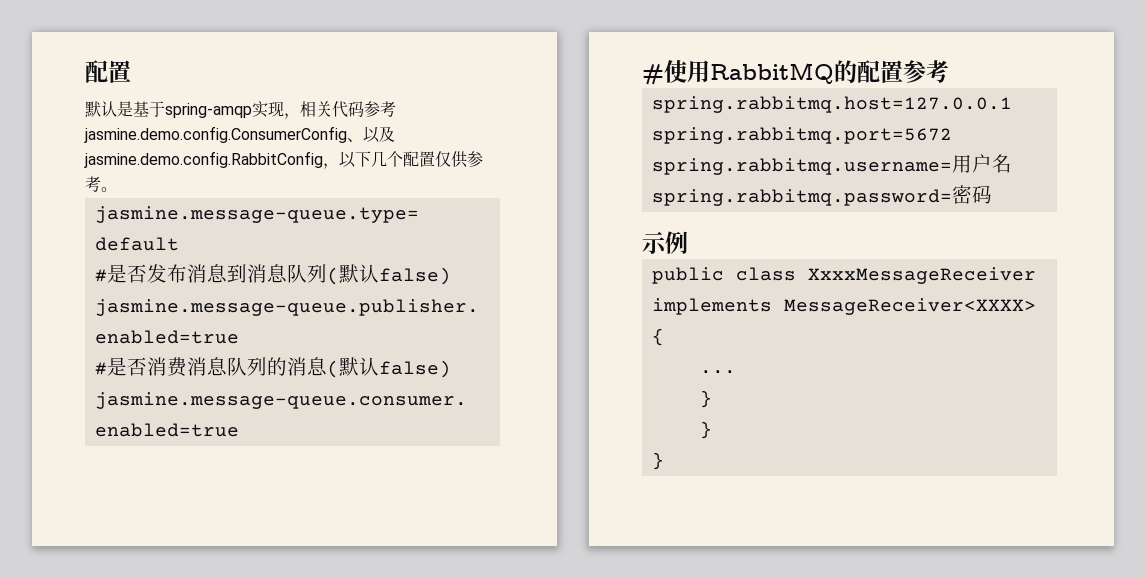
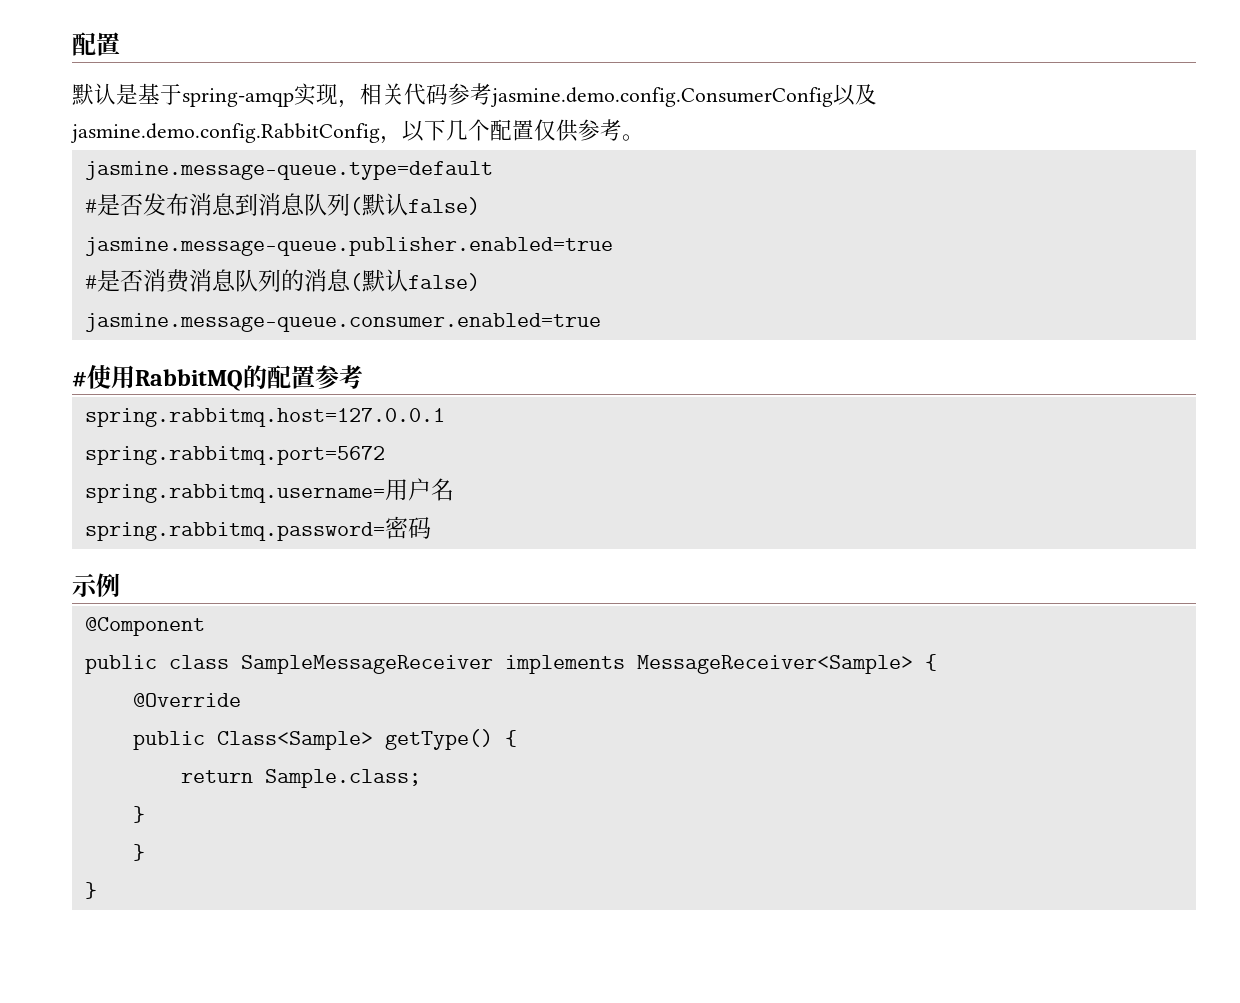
[347,138,363,142] 、 -> (833, 97) none
(688, 242) none -> [84,617,205,636] // @Component
[807,267,1036,284] [651,298,1036,315] [651,328,664,346] [699,370,736,374] XxxxMessageReceiver implements MessageReceiver<XXXX> { // ... -> [240,654,937,674] [132,693,241,707] [132,729,517,750] [180,769,421,788] SampleMessageReceiver implements MessageReceiver<Sample> { // @Override // public Class<Sample> getType() { // return Sample.class;

